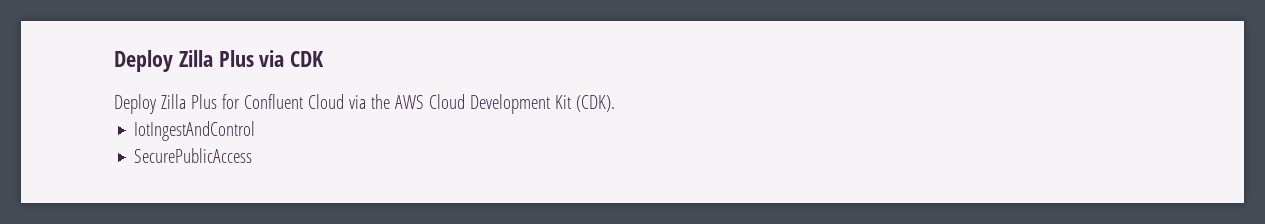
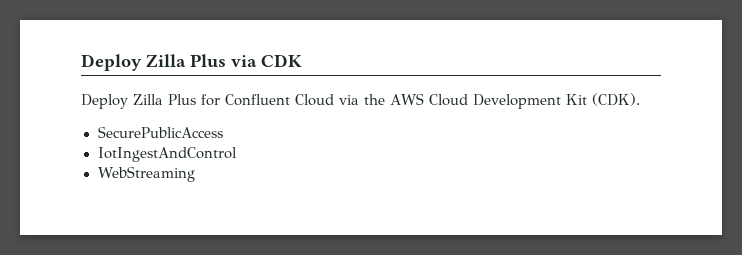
(615, 103) none -> [97,126,223,138] // SecurePublicAccess
[134,148,253,163] SecurePublicAccess -> [97,166,196,182] WebStreaming

